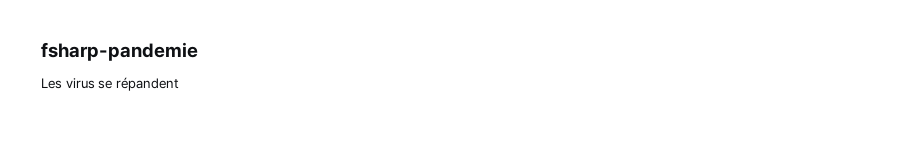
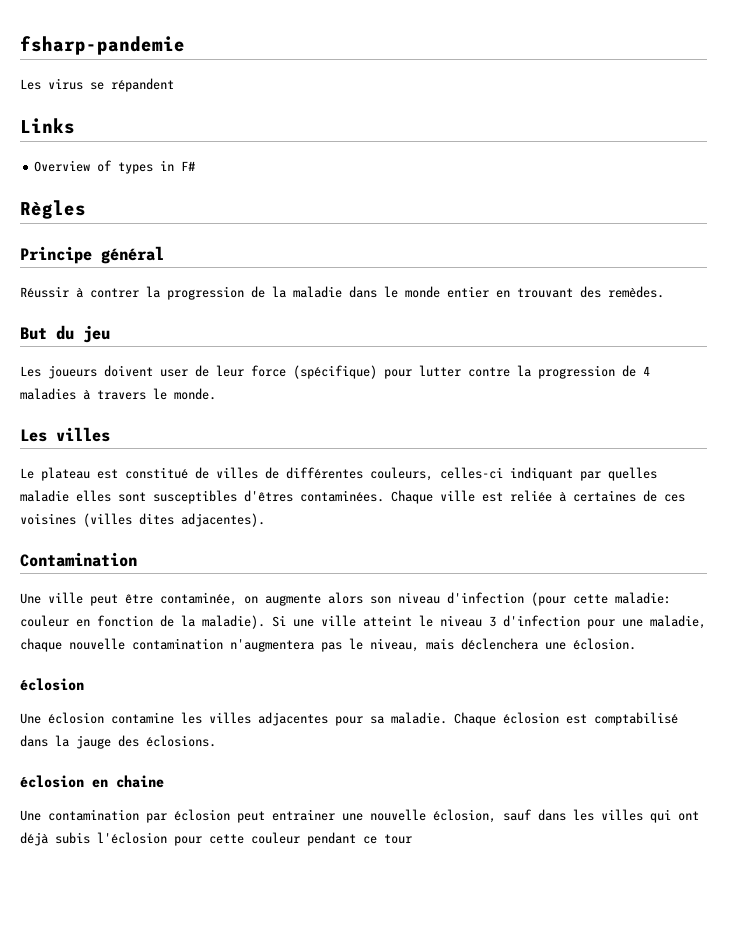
(179, 84) none -> [20,118,75,134] [34,160,196,174] [20,200,86,219] [20,246,164,264] [20,286,664,300] [20,325,110,343] [20,365,650,379] [20,388,216,400] [20,427,110,442] [20,467,657,481] [20,490,685,504] [20,513,265,527] [20,552,137,567] [20,592,671,606] [20,615,706,629] [20,638,636,652] [20,678,84,691] [20,712,678,726] [20,735,216,749] [20,775,164,788] [20,809,699,823] [20,832,412,846] // Links // Overview of types in F# // Règles // Principe général // Réussir à contrer la progression de la maladie dans le monde entier en trouvant des remèdes. // But du jeu // Les joueurs doivent user de leur force (spécifique) pour lutter contre la progression de 4 maladies à travers le monde. // Les villes // Le plateau est constitué de villes de différentes couleurs, celles-ci indiquant par quelles maladie elles sont susceptibles d'êtres contaminées. Chaque ville est reliée à certaines de ces voisines (villes dites adjacentes). // Contamination // Une ville peut être contaminée, on augmente alors son niveau d'infection (pour cette maladie: couleur en fonction de la maladie). Si une ville atteint le niveau 3 d'infection pour une maladie, chaque nouvelle contamination n'augmentera pas le niveau, mais déclenchera une éclosion. // éclosion // Une éclosion contamine les villes adjacentes pour sa maladie. Chaque éclosion est comptabilisé dans la jauge des éclosions. // éclosion en chaine // Une contamination par éclosion peut entrainer une nouvelle éclosion, sauf dans les villes qui ont déjà subis l'éclosion pour cette couleur pendant ce tour

